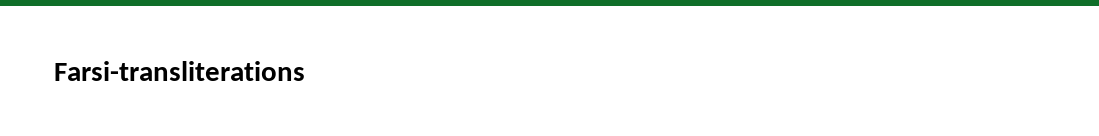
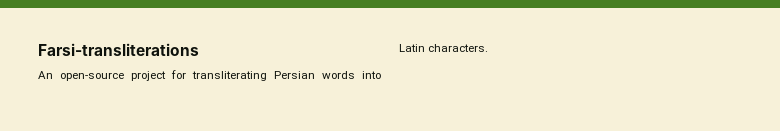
(305, 71) none -> [38,70,381,81] [399,44,489,52] // An open-source project for transliterating Persian words into Latin characters.

